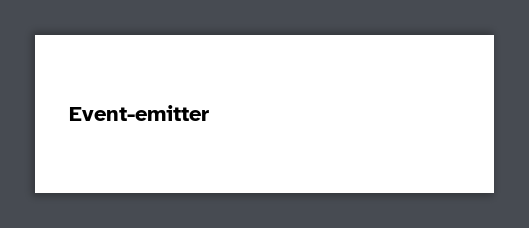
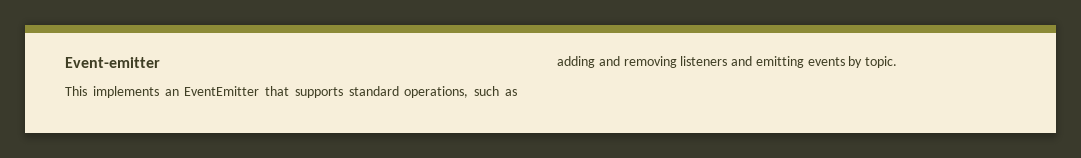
(209, 113) none -> [65,86,517,98] [557,56,898,68] // This implements an EventEmitter that supports standard operations, such as adding and removing listeners and emitting events by topic.

